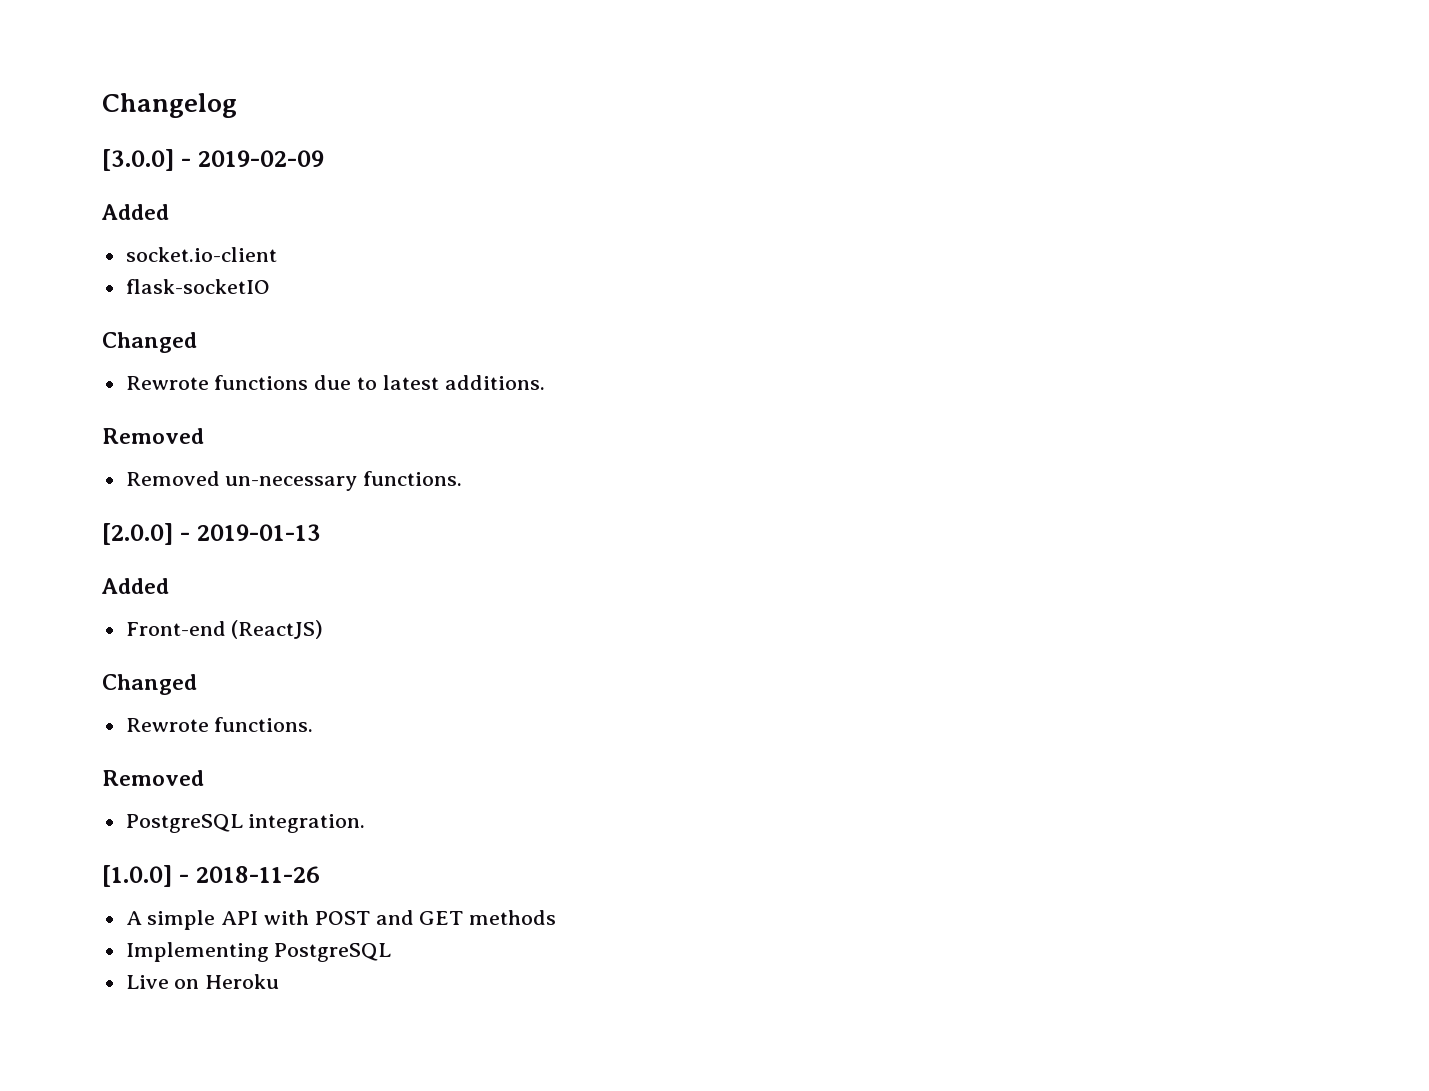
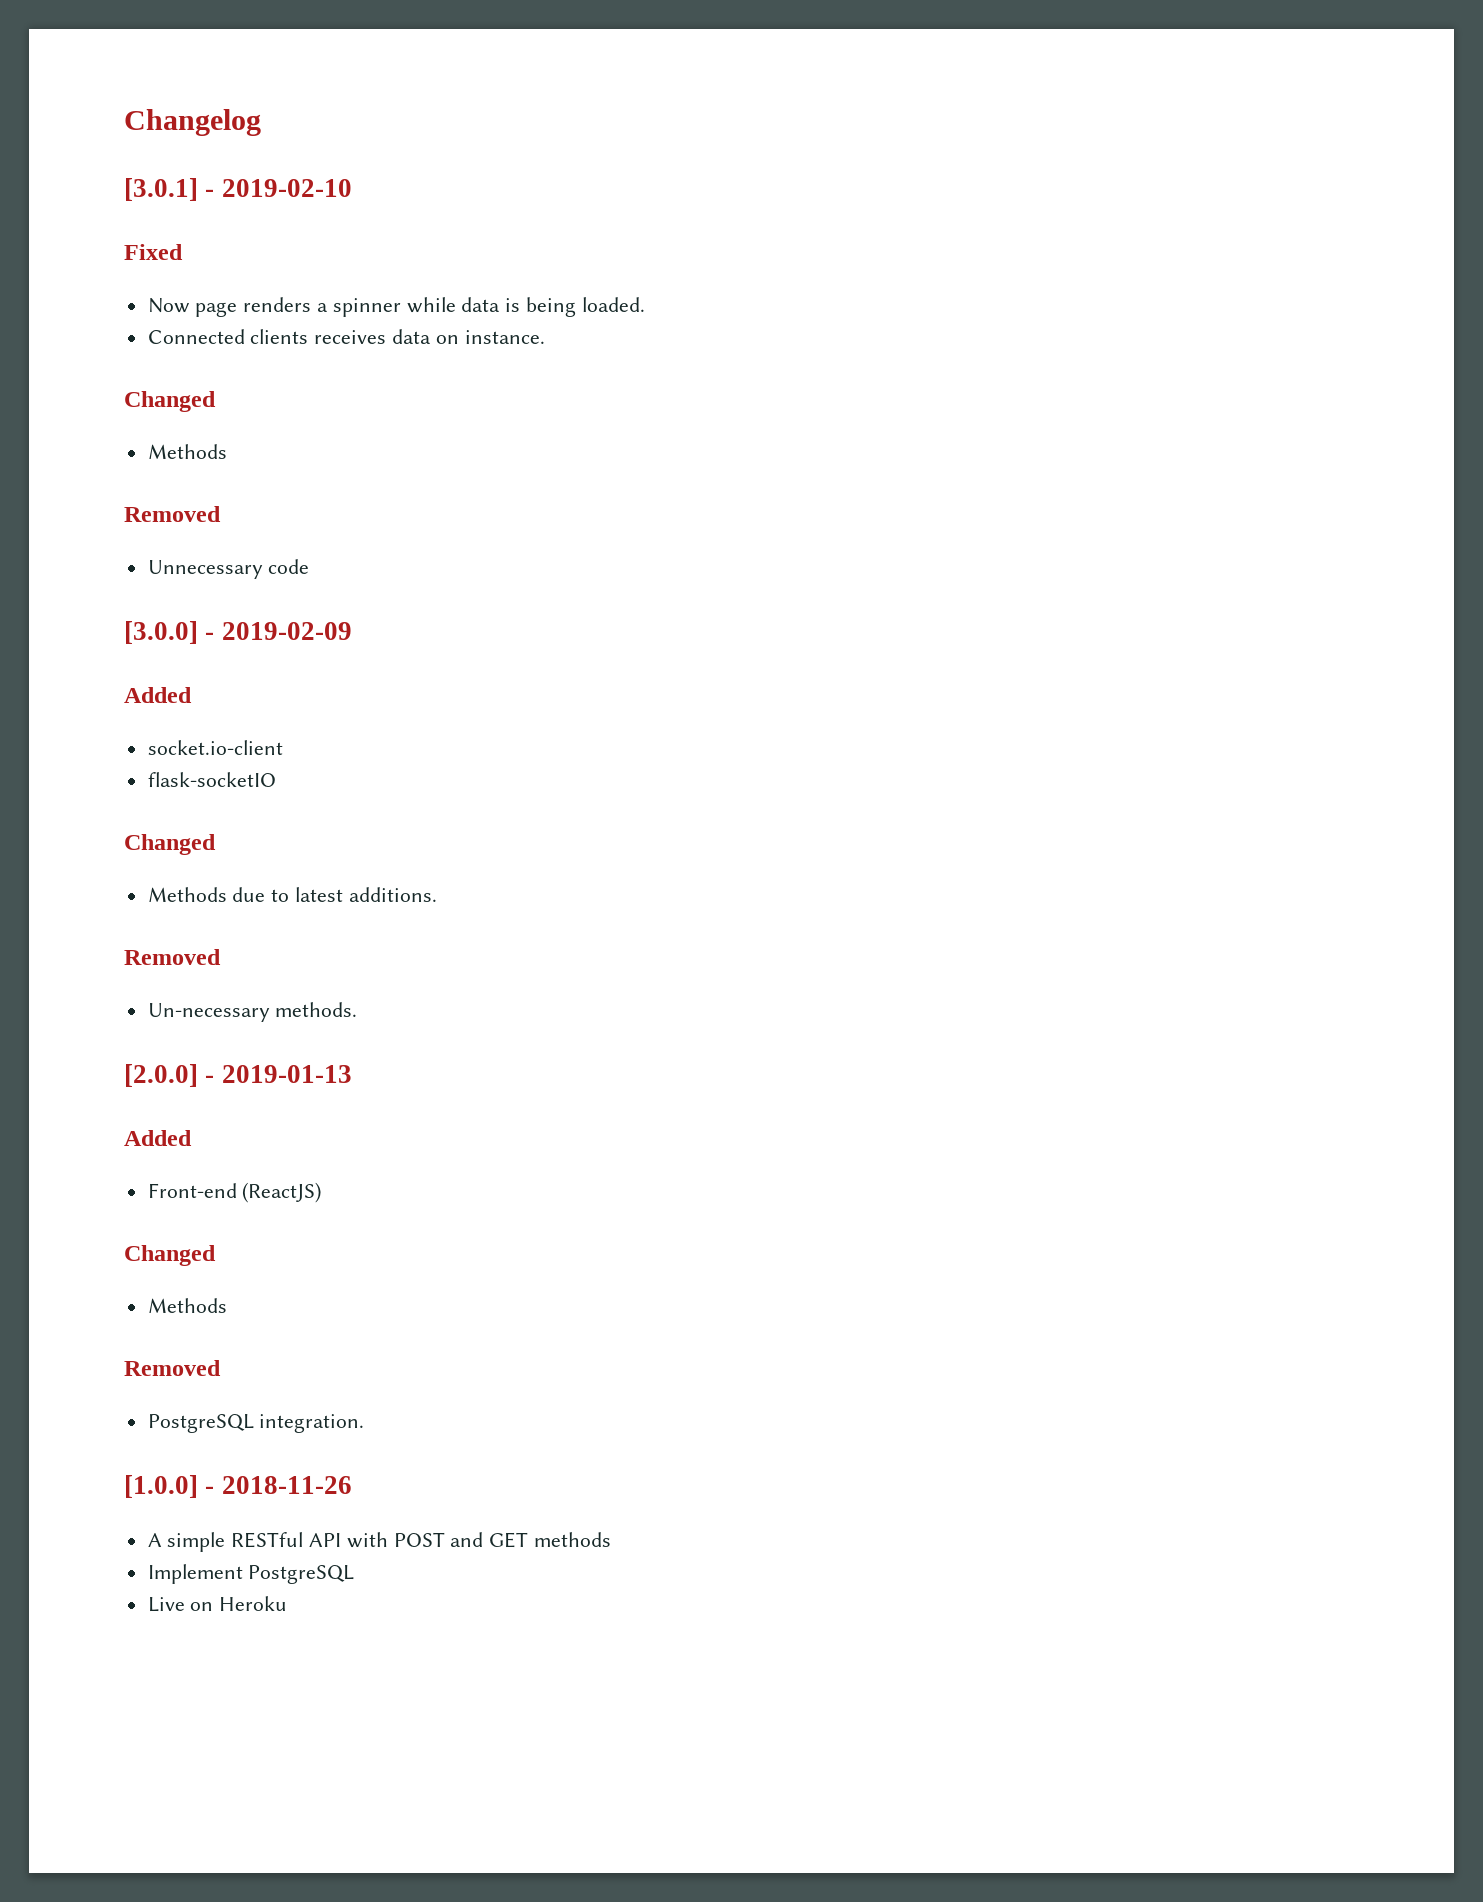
(237, 105) none -> [124,178,352,201] [124,244,183,260] [147,297,645,317] [147,329,545,344] [124,391,216,412] [147,444,227,459] [124,506,221,522] [147,559,310,579] // [3.0.1] - 2019-02-10 // Fixed // Now page renders a spinner while data is being loaded. // Connected clients receives data on instance. // Changed // Methods // Removed // Unnecessary code
[125,375,309,390] Rewrote functions -> [147,887,227,902] Methods
[125,471,463,491] Removed un-necessary functions. -> [147,1002,358,1022] Un-necessary methods.
[125,717,314,732] Rewrote functions. -> [147,1298,227,1313] Methods
(216, 920) none -> [231,1532,304,1548] RESTful
[125,942,269,962] Implementing -> [147,1564,243,1584] Implement

